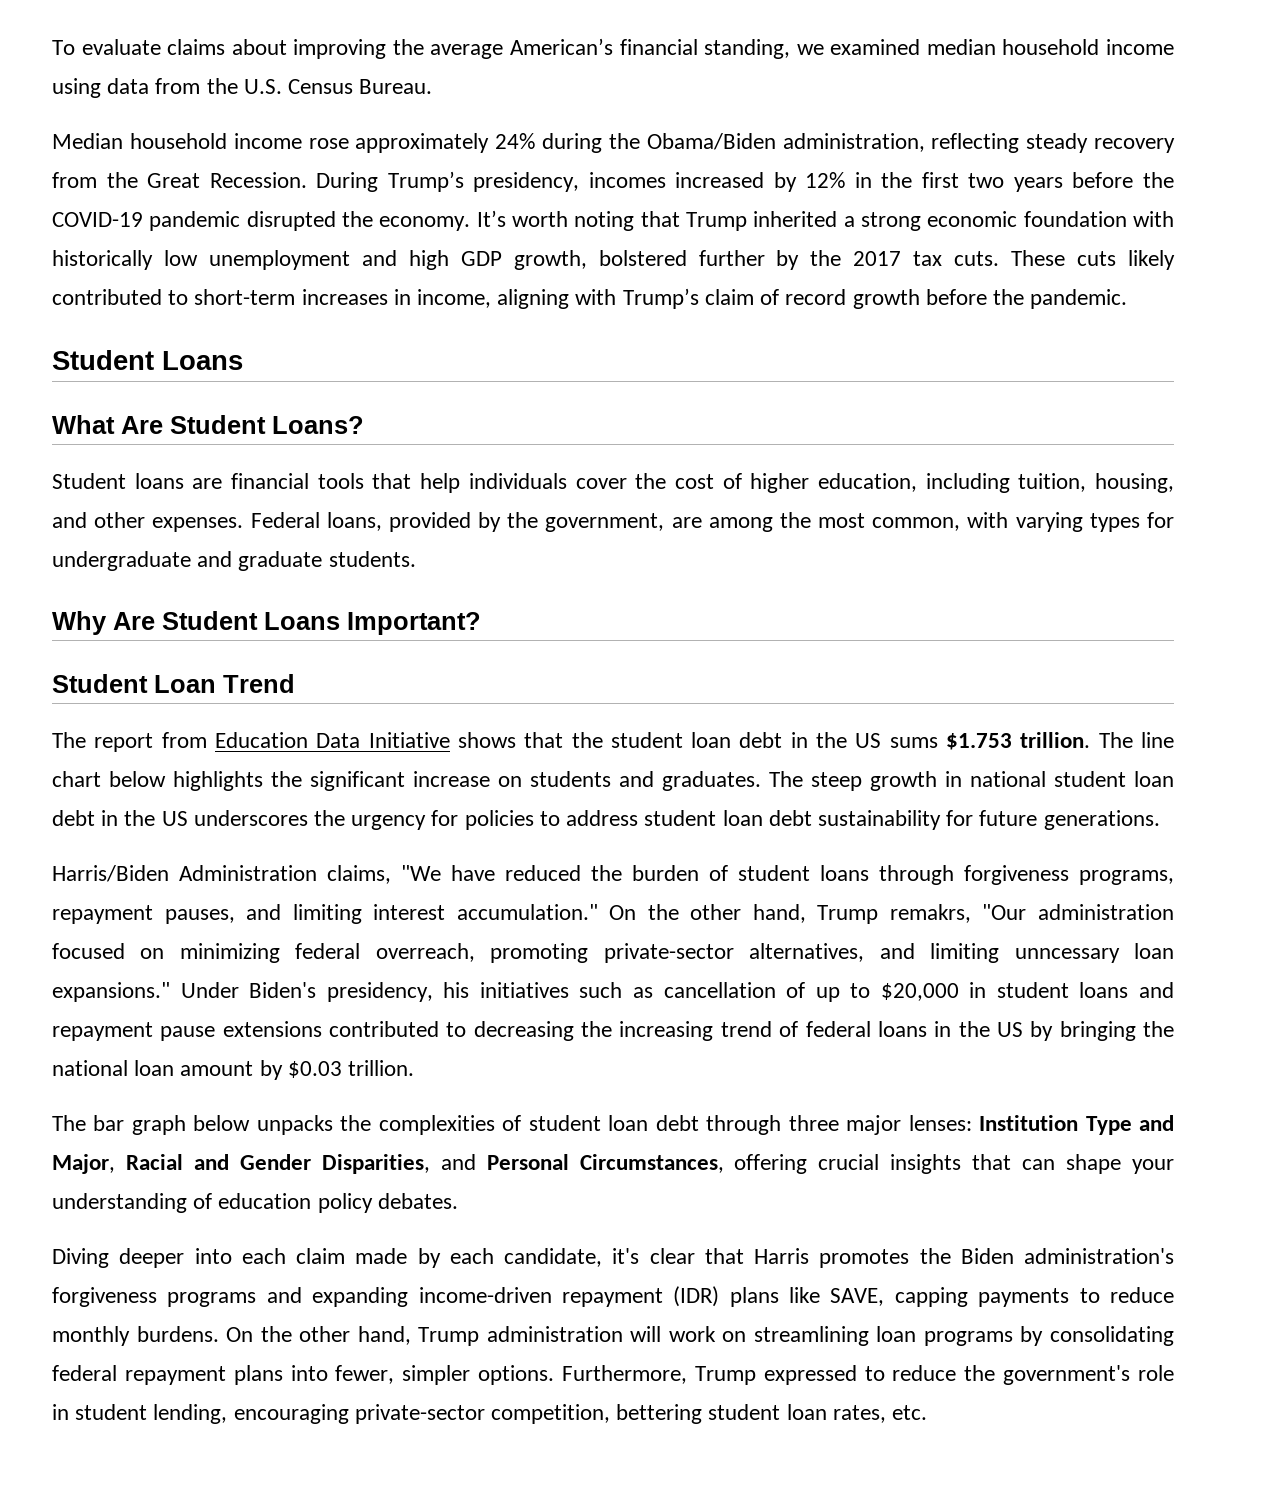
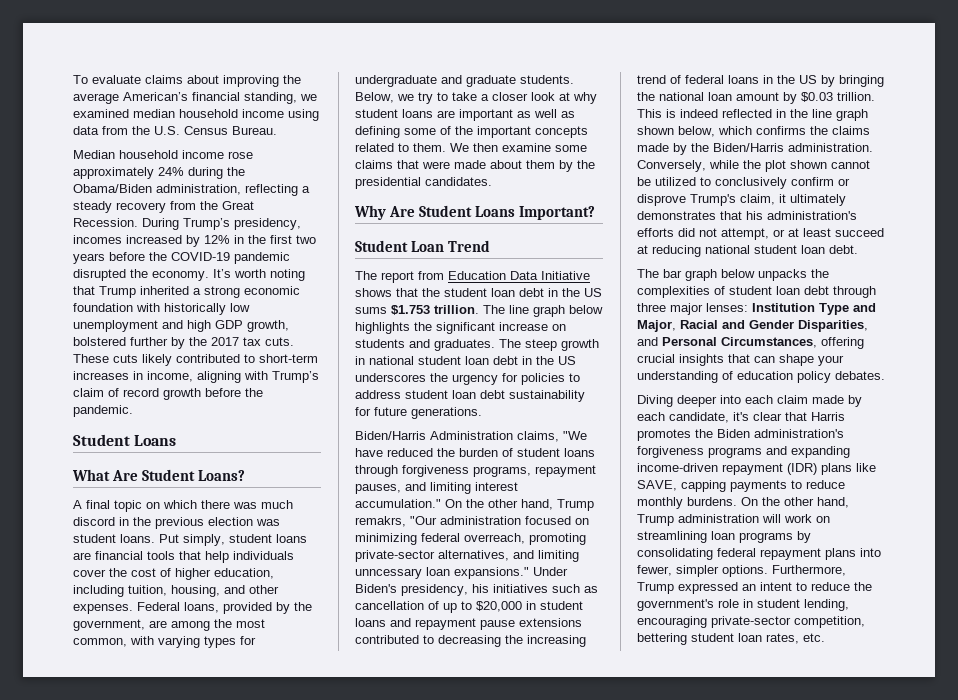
(1020, 143) none -> [302,186,310,193] a
[52,473,126,489] Student -> [73,500,293,512] [73,517,280,529] [73,534,272,546] A final topic on which there was much discord in the previous election was student loans. Put simply, student
(416, 559) none -> [355,92,597,104] [355,109,575,121] [355,126,588,138] [355,143,587,152] [355,160,595,172] [355,177,492,189] Below, we try to take a closer look at why student loans are important as well as defining some of the important concepts related to them. We then examine some claims that were made about them by the presidential candidates.
[52,771,101,787] chart -> [533,305,565,317] graph
[52,865,169,882] Harris/Biden -> [355,431,426,440] Biden/Harris
(415, 1068) none -> [637,109,868,121] [637,126,870,137] [637,143,873,155] [637,160,870,172] [637,177,850,189] [637,194,846,206] [637,211,857,220] [637,228,884,240] [637,245,858,257] This is indeed reflected in the line graph shown below, which confirms the claims made by the Biden/Harris administration. Conversely, while the plot shown cannot be utilized to conclusively confirm or disprove Trump's claim, it ultimately demonstrates that his administration's efforts did not attempt, or at least succeed at reducing national student loan debt.
(857, 1375) none -> [742,582,792,591] an intent

